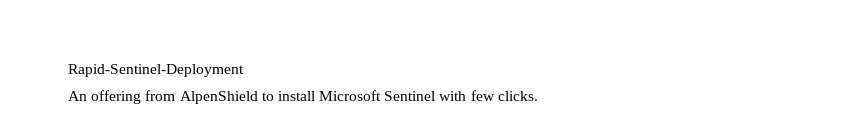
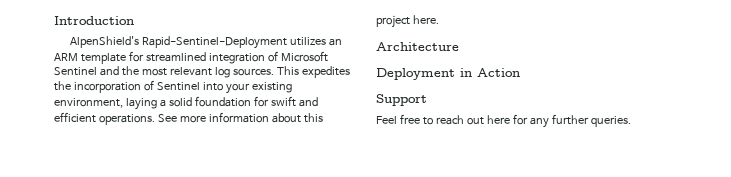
(68, 70) none -> [54,16,134,25] [69,36,139,48] Introduction // AlpenShield's
[68,90,538,104] // An offering from AlpenShield to install Microsoft Sentinel with few clicks. -> [289,37,342,46] [54,51,328,64] [54,66,350,78] [54,80,292,94] [54,96,318,110] [54,112,323,125] [376,15,439,28] [376,42,459,51] [376,68,520,80] [376,94,427,106] [376,114,631,128] utilizes an ARM template for streamlined integration of Microsoft Sentinel and the most relevant log sources. This expedites the incorporation of Sentinel into your existing environment, laying a solid foundation for swift and efficient operations. See more information about this project here. // Architecture // Deployment in Action // Support // Feel free to reach out here for any further queries.

